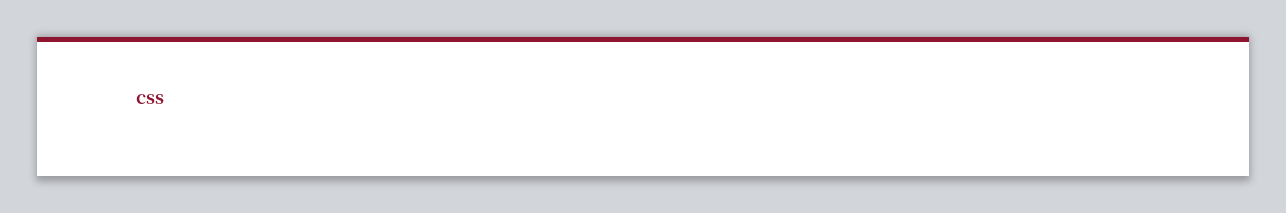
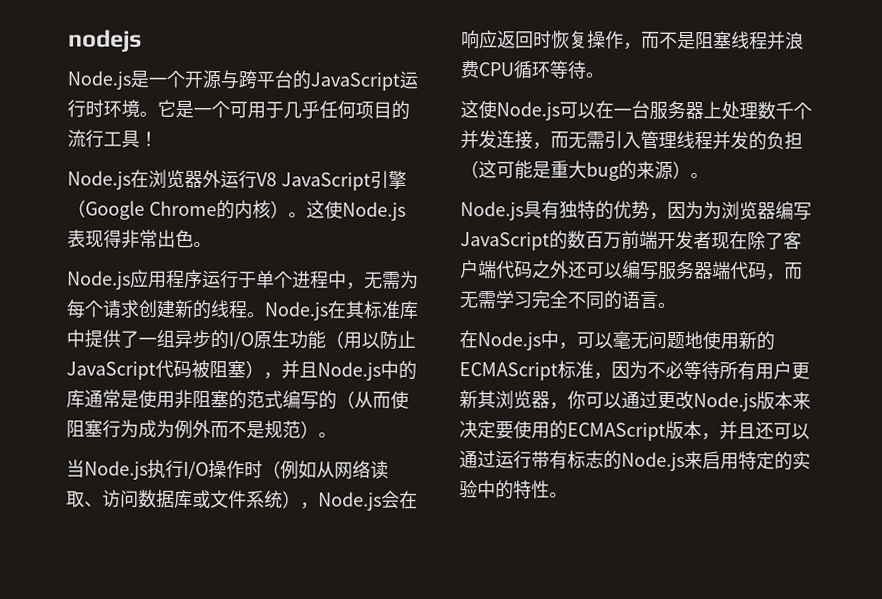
[136,94,164,104] css -> [68,29,142,53] [67,70,418,91] [67,99,410,120] [67,129,158,148] [67,169,407,191] [67,199,406,221] [67,229,212,248] [67,269,419,290] [66,299,418,321] [66,329,416,350] [66,359,417,381] [66,389,409,410] [66,419,337,439] [66,459,389,480] [66,489,418,511] [461,30,804,50] [460,60,604,80] [460,100,812,121] [460,130,803,151] [460,160,709,181] [460,200,812,221] [460,230,802,251] [460,260,803,281] [459,290,676,310] [459,330,775,351] [459,360,810,381] [459,390,811,412] [459,420,810,441] [459,450,811,472] [459,480,568,500] nodejs // Node.js是一个开源与跨平台的JavaScript运行时环境。它是一个可用于几乎任何项目的流行工具！ // Node.js在浏览器外运行V8 JavaScript引擎（Google Chrome的内核）。这使Node.js表现得非常出色。 // Node.js应用程序运行于单个进程中，无需为每个请求创建新的线程。Node.js在其标准库中提供了一组异步的I/O原生功能（用以防止JavaScript代码被阻塞），并且Node.js中的库通常是使用非阻塞的范式编写的（从而使阻塞行为成为例外而不是规范）。 // 当Node.js执行I/O操作时（例如从网络读取、访问数据库或文件系统），Node.js会在响应返回时恢复操作，而不是阻塞线程并浪费CPU循环等待。 // 这使Node.js可以在一台服务器上处理数千个并发连接，而无需引入管理线程并发的负担（这可能是重大bug的来源）。 // Node.js具有独特的优势，因为为浏览器编写JavaScript的数百万前端开发者现在除了客户端代码之外还可以编写服务器端代码，而无需学习完全不同的语言。 // 在Node.js中，可以毫无问题地使用新的ECMAScript标准，因为不必等待所有用户更新其浏览器，你可以通过更改Node.js版本来决定要使用的ECMAScript版本，并且还可以通过运行带有标志的Node.js来启用特定的实验中的特性。

